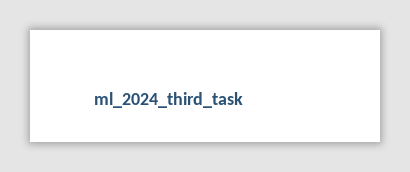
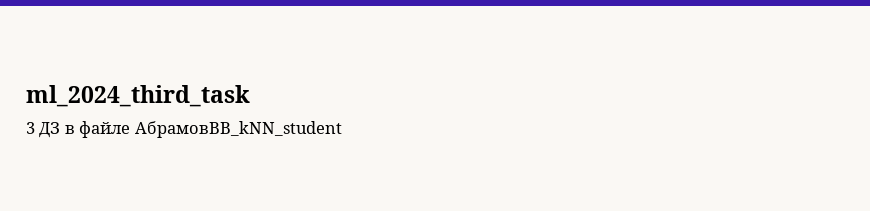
(243, 100) none -> [26,121,342,138] // 3 ДЗ в файле АбрамовВВ_kNN_student

